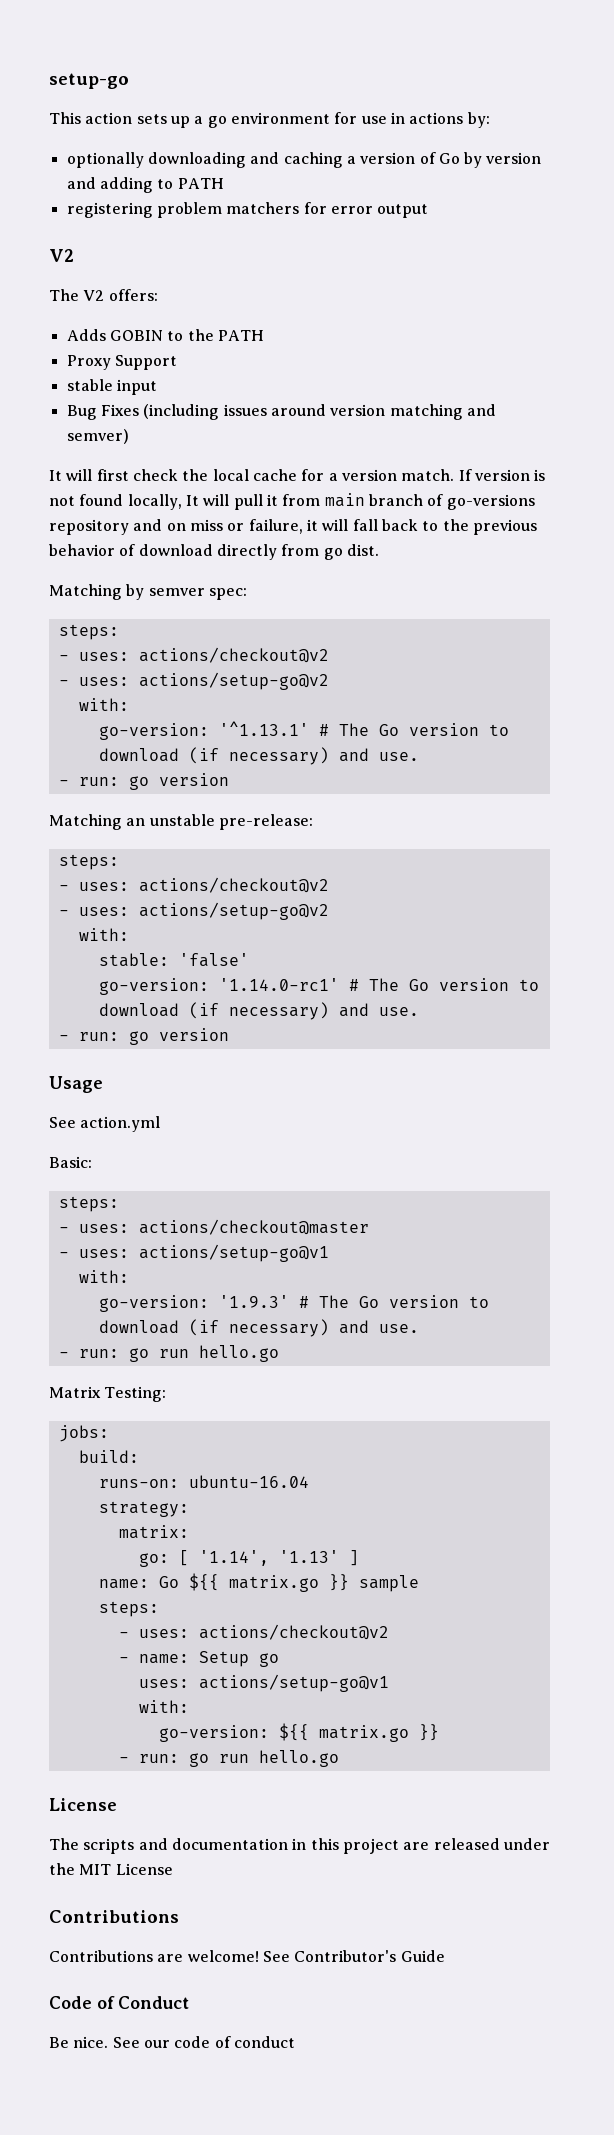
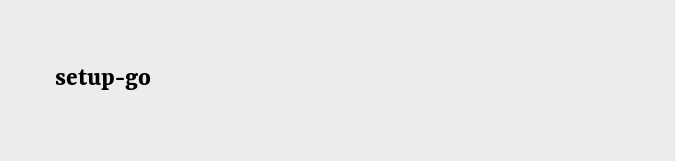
[49,112,490,128] [66,152,542,168] [66,177,224,193] [66,202,429,218] [49,249,74,262] [49,289,158,301] [66,329,264,341] [66,355,177,370] [66,379,157,395] [66,404,496,420] [66,429,129,444] [49,469,546,481] [49,493,535,510] [49,519,537,535] [49,544,379,560] [49,584,247,600] [58,624,119,640] [58,647,329,663] [58,672,329,690] [78,698,129,711] [98,721,509,740] [98,747,419,765] [58,773,229,790] [49,814,313,830] [58,854,119,870] [58,877,329,893] [58,902,329,920] [78,928,129,941] [98,953,249,967] [98,978,539,995] [98,1002,419,1020] [58,1028,229,1045] [49,1076,103,1093] [49,1116,161,1132] [49,1156,92,1168] [58,1196,119,1212] [58,1219,369,1235] [58,1244,329,1262] [78,1270,129,1283] [98,1295,489,1312] [98,1319,419,1337] [58,1345,279,1362] [49,1386,167,1402] [58,1425,109,1442] [78,1450,139,1463] [98,1475,309,1488] [98,1501,189,1517] [118,1525,189,1539] [138,1550,359,1567] [98,1573,419,1592] [98,1601,159,1617] [118,1624,389,1640] [118,1651,279,1667] [138,1674,389,1692] [138,1700,189,1713] [158,1723,439,1742] [118,1750,339,1767] [49,1798,117,1811] [49,1838,550,1854] [49,1863,173,1875] [49,1910,179,1923] [49,1950,445,1962] [49,1996,190,2009] [49,2036,295,2048] // This action sets up a go environment for use in actions by: // optionally downloading and caching a version of Go by version and adding to PATH // registering problem matchers for error output // V2 // The V2 offers: // Adds GOBIN to the PATH // Proxy Support // stable input // Bug Fixes (including issues around version matching and semver) // It will first check the local cache for a version match. If version is not found locally, It will pull it from main branch of go-versions repository and on miss or failure, it will fall back to the previous behavior of download directly from go dist. // Matching by semver spec: // steps: // - uses: actions/checkout@v2 // - uses: actions/setup-go@v2 // with: // go-version: '^1.13.1' # The Go version to download (if necessary) and use. // - run: go version // Matching an unstable pre-release: // steps: // - uses: actions/checkout@v2 // - uses: actions/setup-go@v2 // with: // stable: 'false' // go-version: '1.14.0-rc1' # The Go version to download (if necessary) and use. // - run: go version // Usage // See action.yml // Basic: // steps: // - uses: actions/checkout@master // - uses: actions/setup-go@v1 // with: // go-version: '1.9.3' # The Go version to download (if necessary) and use. // - run: go run hello.go // Matrix Testing: // jobs: // build: // runs-on: ubuntu-16.04 // strategy: // matrix: // go: [ '1.14', '1.13' ] // name: Go ${{ matrix.go }} sample // steps: // - uses: actions/checkout@v2 // - name: Setup go // uses: actions/setup-go@v1 // with: // go-version: ${{ matrix.go }} // - run: go run hello.go // License // The scripts and documentation in this project are released under the MIT License // Contributions // Contributions are welcome! See Contributor's Guide // Code of Conduct // Be nice. See our code of conduct -> (151, 79) none

